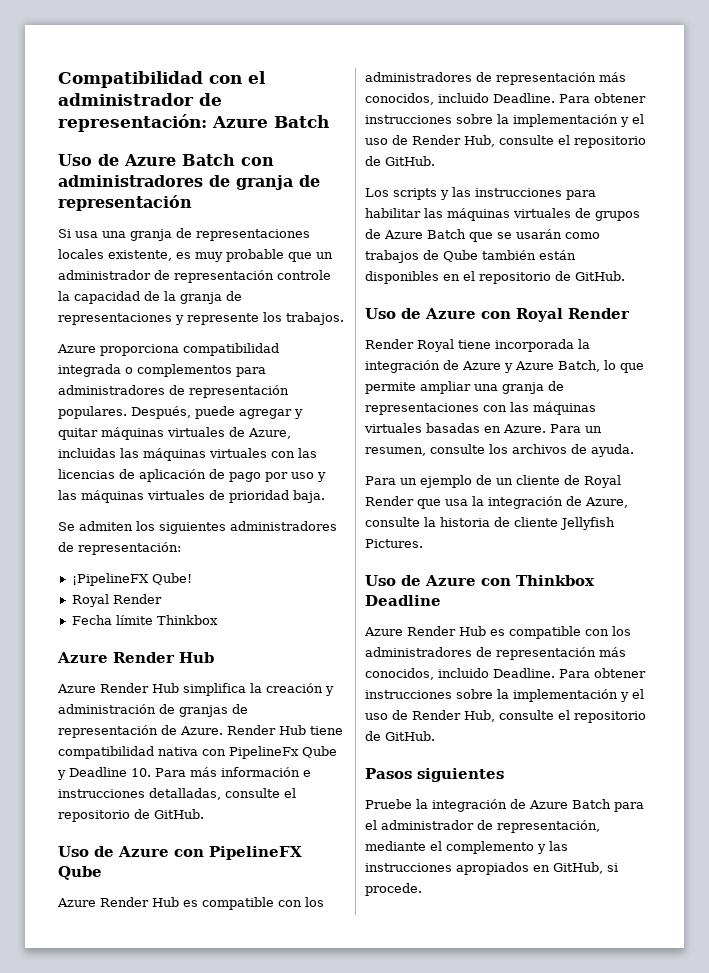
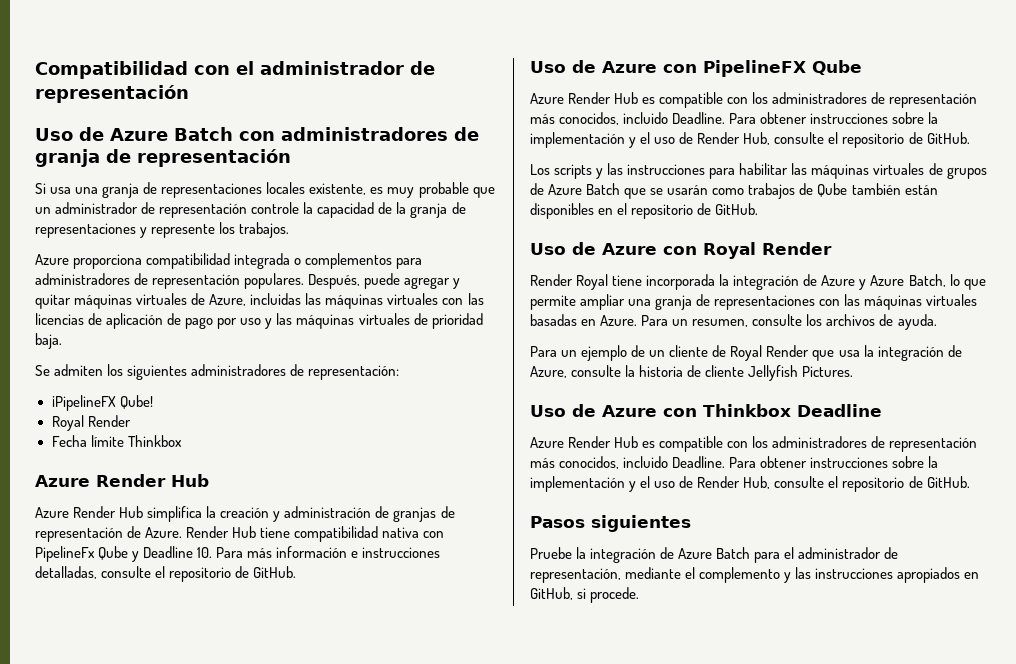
[58,114,329,132] representación: Azure Batch -> [35,85,189,103] representación

